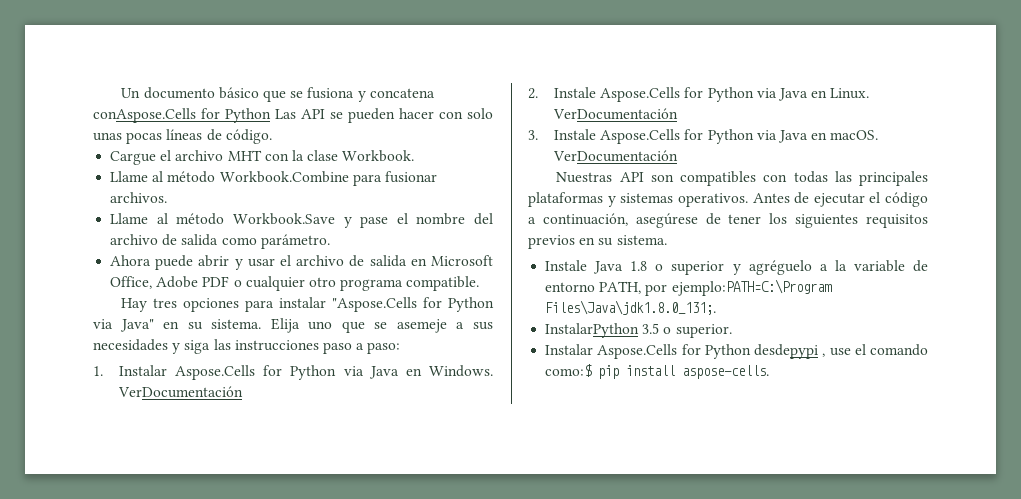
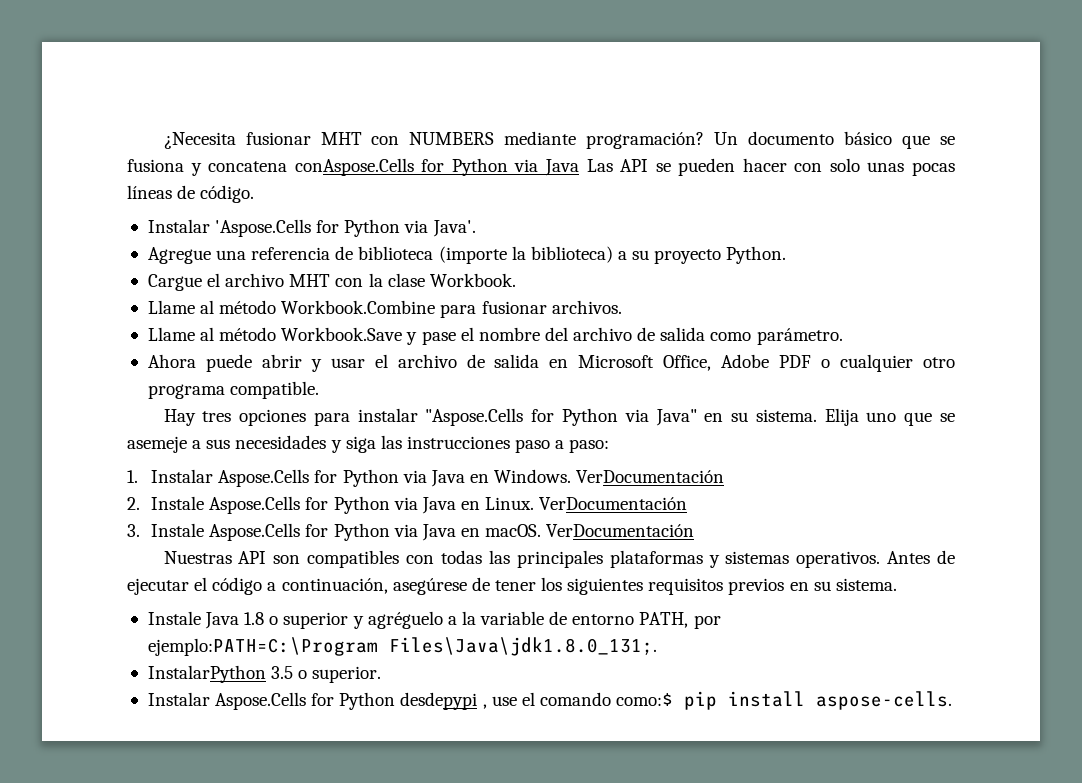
(121, 93) none -> [163,131,705,149] ¿Necesita fusionar MHT con NUMBERS mediante programación?
(271, 115) none -> [514,159,579,176] via Java
(272, 136) none -> [147,219,476,237] [147,246,787,264] // Instalar 'Aspose.Cells for Python via Java'. // Agregue una referencia de biblioteca (importe la biblioteca) a su proyecto Python.

